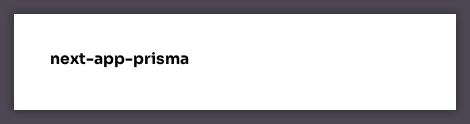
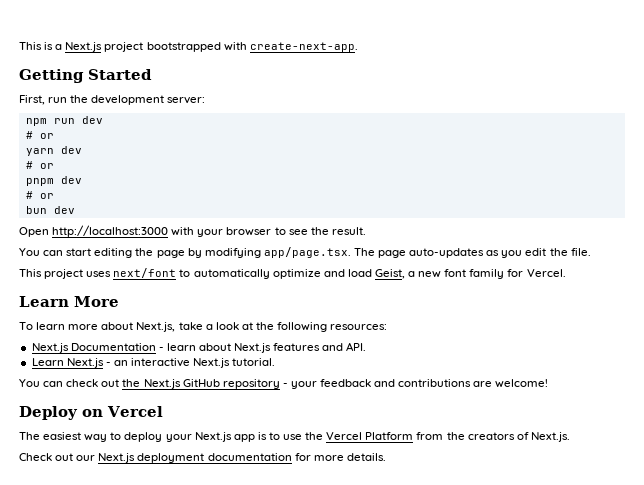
[50,52,189,68] next-app-prisma -> [19,42,358,52] [19,69,152,83] [19,95,206,105] [25,116,103,126] [25,131,54,139] [25,146,82,156] [25,161,54,169] [25,176,82,186] [25,191,54,199] [25,206,75,214] [19,225,366,237] [19,247,591,258] [19,268,566,279] [19,296,119,307] [19,322,388,332] [31,342,367,353] [31,358,276,368] [19,379,549,389] [19,406,163,420] [19,432,570,442] [19,453,386,463] This is a Next.js project bootstrapped with create-next-app. // Getting Started // First, run the development server: // npm run dev // # or // yarn dev // # or // pnpm dev // # or // bun dev // Open http://localhost:3000 with your browser to see the result. // You can start editing the page by modifying app/page.tsx. The page auto-updates as you edit the file. // This project uses next/font to automatically optimize and load Geist, a new font family for Vercel. // Learn More // To learn more about Next.js, take a look at the following resources: // Next.js Documentation - learn about Next.js features and API. // Learn Next.js - an interactive Next.js tutorial. // You can check out the Next.js GitHub repository - your feedback and contributions are welcome! // Deploy on Vercel // The easiest way to deploy your Next.js app is to use the Vercel Platform from the creators of Next.js. // Check out our Next.js deployment documentation for more details.

